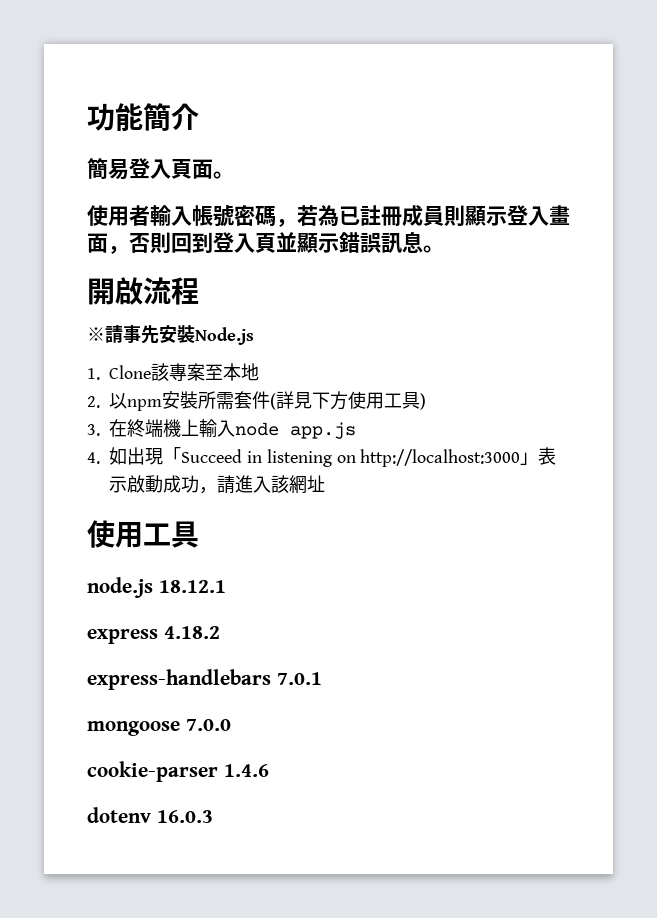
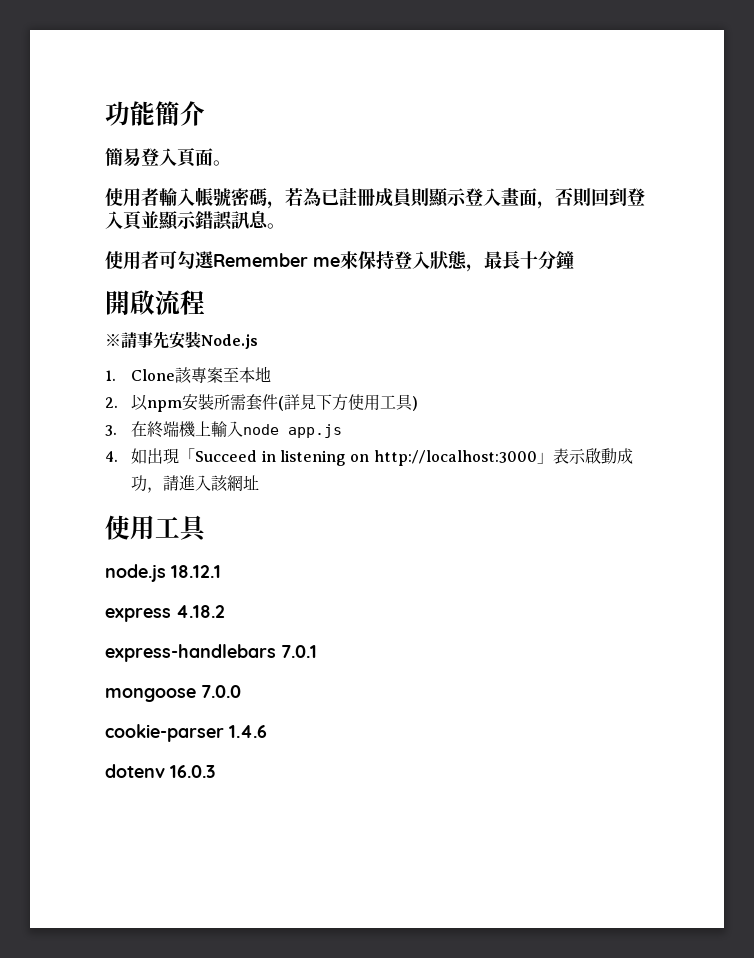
(444, 249) none -> [105,250,574,272] // 使用者可勾選Remember me來保持登入狀態，最長十分鐘

